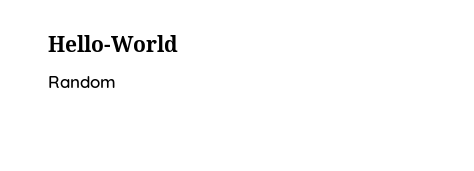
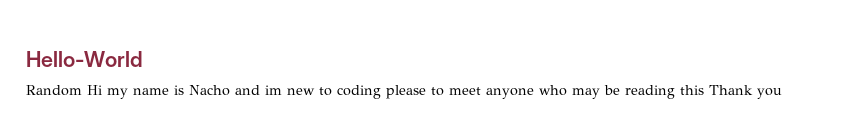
(116, 82) none -> [87,85,782,99] Hi my name is Nacho and im new to coding please to meet anyone who may be reading this Thank you

